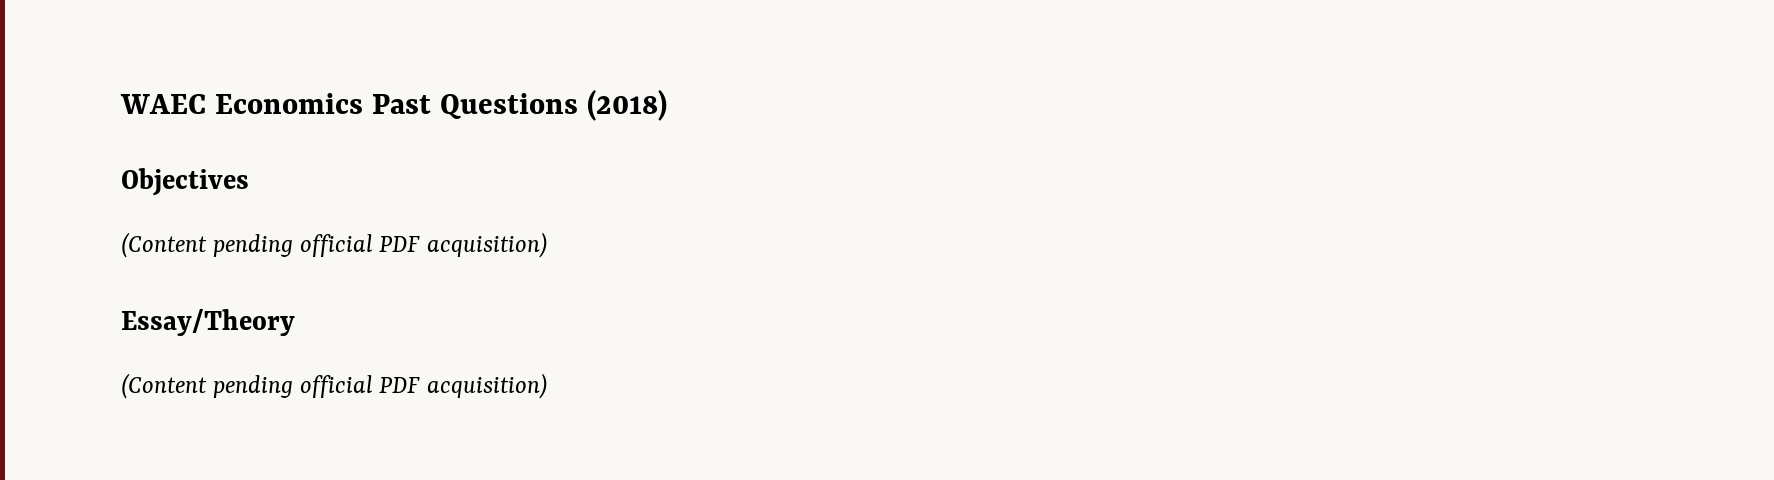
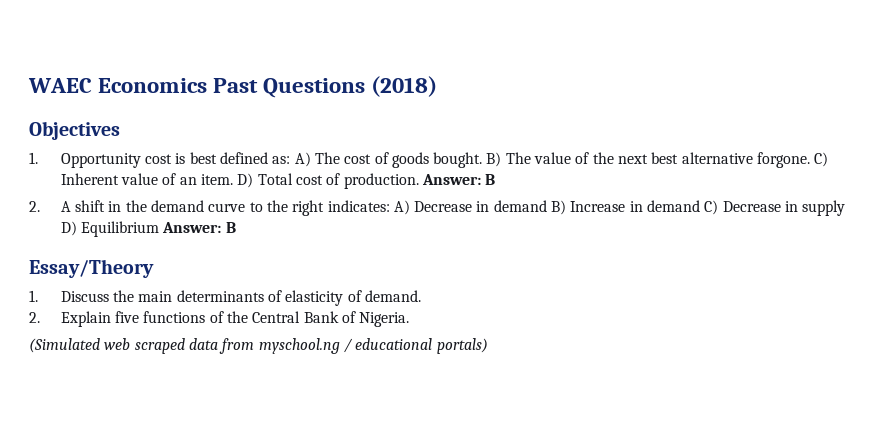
[121,232,547,258] [121,309,295,336] [121,373,547,399] (Content pending official PDF acquisition) // Essay/Theory // (Content pending official PDF acquisition) -> [29,152,829,168] [60,173,496,189] [29,200,846,216] [60,221,236,237] [29,259,154,278] [29,290,421,306] [29,311,410,327] [29,338,488,354] 1. Opportunity cost is best defined as: A) The cost of goods bought. B) The value of the next best alternative forgone. C) Inherent value of an item. D) Total cost of production. Answer: B // 2. A shift in the demand curve to the right indicates: A) Decrease in demand B) Increase in demand C) Decrease in supply D) Equilibrium Answer: B // Essay/Theory // 1. Discuss the main determinants of elasticity of demand. // 2. Explain five functions of the Central Bank of Nigeria. // (Simulated web scraped data from myschool.ng / educational portals)

